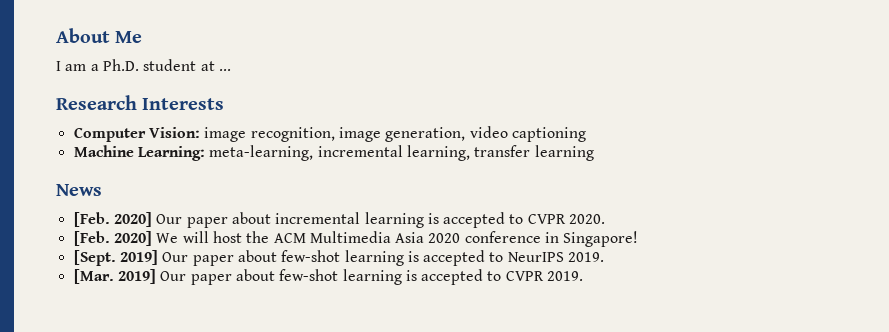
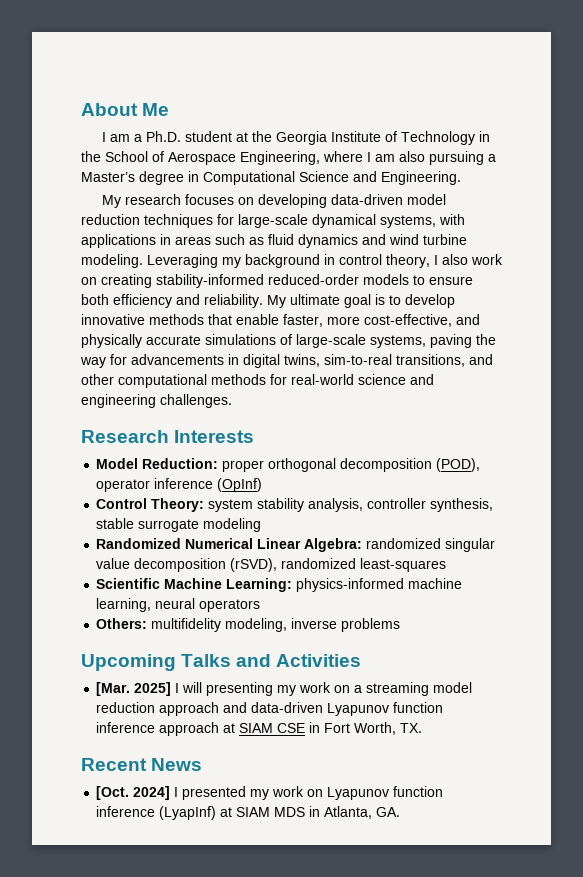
[218,69,231,71] [56,95,225,110] [73,126,586,142] [73,145,594,161] [56,184,102,196] [73,212,606,228] [73,231,639,247] [73,250,605,266] [73,269,584,285] ... // Research Interests // Computer Vision: image recognition, image generation, video captioning // Machine Learning: meta-learning, incremental learning, transfer learning // News // [Feb. 2020] Our paper about incremental learning is accepted to CVPR 2020. // [Feb. 2020] We will host the ACM Multimedia Asia 2020 conference in Singapore! // [Sept. 2019] Our paper about few-shot learning is accepted to NeurIPS 2019. // [Mar. 2019] Our paper about few-shot learning is accepted to CVPR 2019. -> [251,131,490,145] [81,151,496,165] [81,171,461,185] [101,194,446,208] [81,214,465,228] [81,234,467,248] [81,254,503,268] [81,274,473,288] [81,294,455,308] [81,314,480,327] [81,334,496,348] [80,354,493,368] [81,374,434,388] [81,394,232,408] [81,430,255,443] [96,458,481,472] [96,478,263,492] [96,498,494,512] [96,518,262,532] [96,538,496,552] [96,558,447,572] [96,578,463,592] [96,598,261,612] [96,618,401,632] [81,654,362,671] [96,682,473,696] [96,702,444,716] [96,722,423,736] [81,758,203,771] [96,786,444,800] [96,806,401,820] the Georgia Institute of Technology in the School of Aerospace Engineering, where I am also pursuing a Master’s degree in Computational Science and Engineering. // My research focuses on developing data-driven model reduction techniques for large-scale dynamical systems, with applications in areas such as fluid dynamics and wind turbine modeling. Leveraging my background in control theory, I also work on creating stability-informed reduced-order models to ensure both efficiency and reliability. My ultimate goal is to develop innovative methods that enable faster, more cost-effective, and physically accurate simulations of large-scale systems, paving the way for advancements in digital twins, sim-to-real transitions, and other computational methods for real-world science and engineering challenges. // Research Interests // Model Reduction: proper orthogonal decomposition (POD), operator inference (OpInf) // Control Theory: system stability analysis, controller synthesis, stable surrogate modeling // Randomized Numerical Linear Algebra: randomized singular value decomposition (rSVD), randomized least-squares // Scientific Machine Learning: physics-informed machine learning, neural operators // Others: multifidelity modeling, inverse problems // Upcoming Talks and Activities // [Mar. 2025] I will presenting my work on a streaming model reduction approach and data-driven Lyapunov function inference approach at SIAM CSE in Fort Worth, TX. // Recent News // [Oct. 2024] I presented my work on Lyapunov function inference (LyapInf) at SIAM MDS in Atlanta, GA.

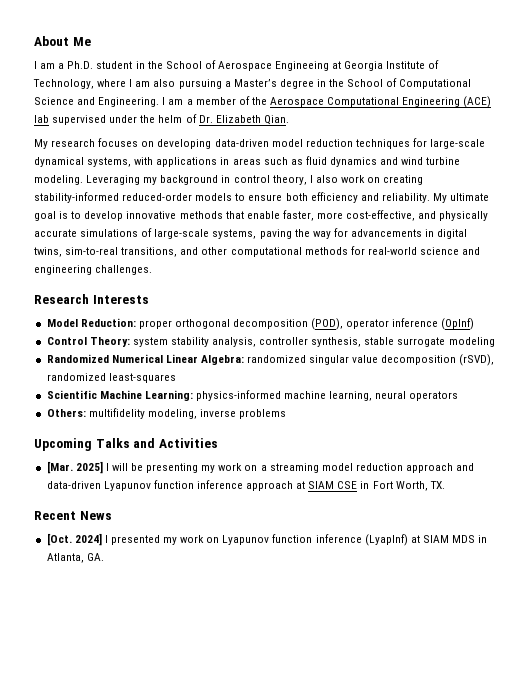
[235,131,475,145] at the Georgia Institute of Technology -> (133, 65) none
[240,151,320,165] Engineering, -> [275,60,440,71] [33,79,94,89] Engineeing at Georgia Institute of Technology,
(199, 176) none -> [329,78,398,87] the School of
(461, 178) none -> [162,96,492,108] [34,114,289,125] I am a member of the Aerospace Computational Engineering (ACE) lab supervised under the helm of Dr. Elizabeth Qian.
(203, 687) none -> [131,463,144,471] be

